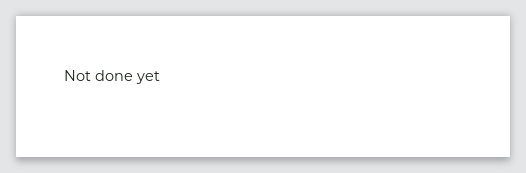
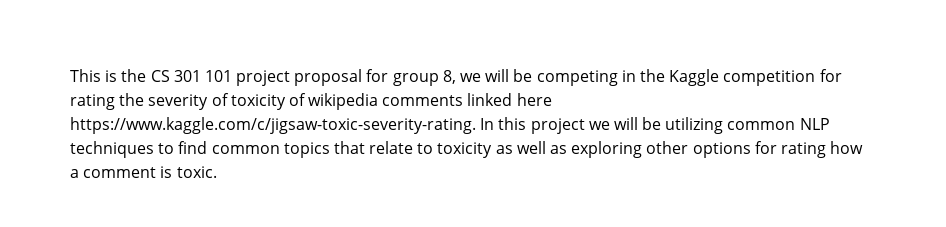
[64,70,160,84] Not done yet -> [70,69,842,86] [70,93,552,110] [70,117,830,134] [70,141,864,158] [70,166,217,178] This is the CS 301 101 project proposal for group 8, we will be competing in the Kaggle competition for rating the severity of toxicity of wikipedia comments linked here https://www.kaggle.com/c/jigsaw-toxic-severity-rating. In this project we will be utilizing common NLP techniques to find common topics that relate to toxicity as well as exploring other options for rating how a comment is toxic.

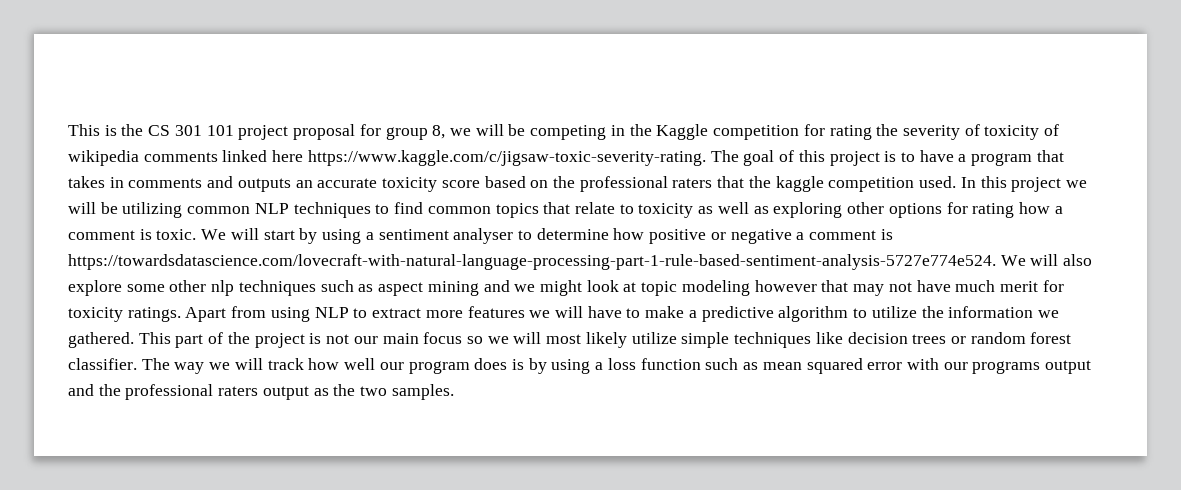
(476, 125) none -> [710,150,1064,166] [68,176,957,192] The goal of this project is to have a program that takes in comments and outputs an accurate toxicity score based on the professional raters that the kaggle competition used.
(217, 172) none -> [201,228,893,244] [68,254,1093,270] [68,280,1064,296] [68,306,1059,322] [68,332,1072,348] [68,358,1092,374] [68,384,454,400] We will start by using a sentiment analyser to determine how positive or negative a comment is https://towardsdatascience.com/lovecraft-with-natural-language-processing-part-1-rule-based-sentiment-analysis-5727e774e524. We will also explore some other nlp techniques such as aspect mining and we might look at topic modeling however that may not have much merit for toxicity ratings. Apart from using NLP to extract more features we will have to make a predictive algorithm to utilize the information we gathered. This part of the project is not our main focus so we will most likely utilize simple techniques like decision trees or random forest classifier. The way we will track how well our program does is by using a loss function such as mean squared error with our programs output and the professional raters output as the two samples.

